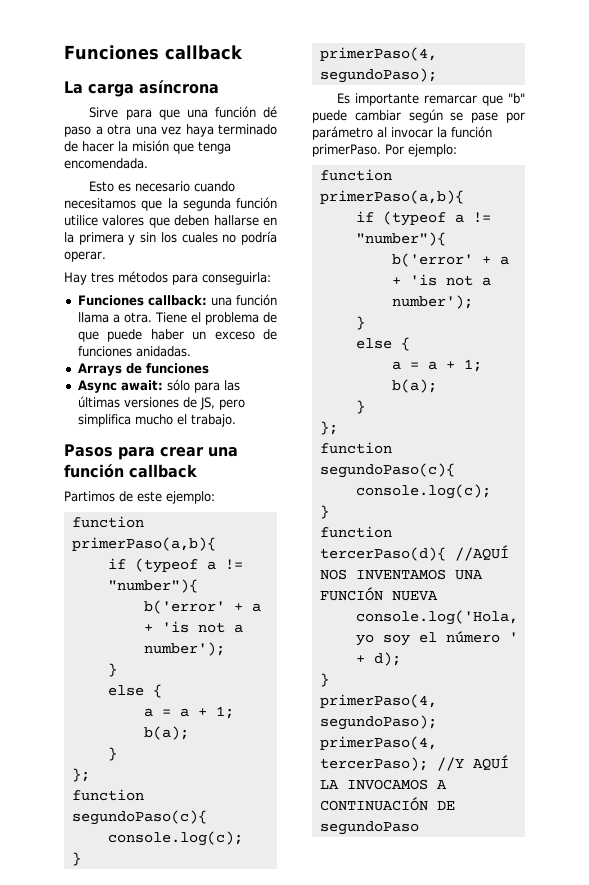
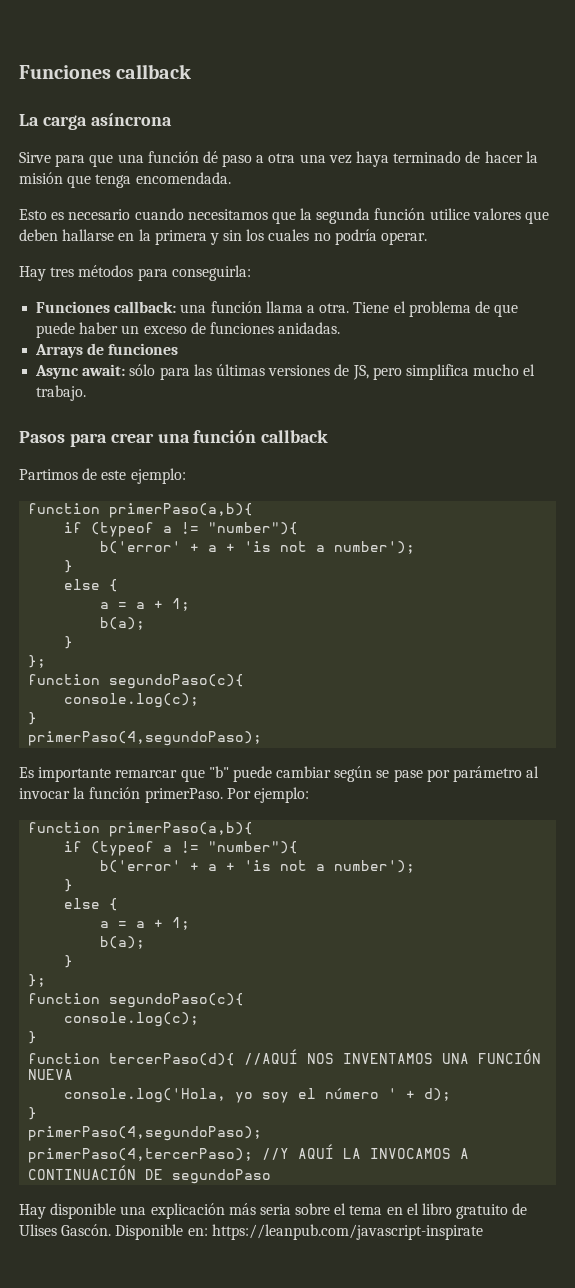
(419, 828) none -> [19,1203,528,1219] [19,1224,483,1240] // Hay disponible una explicación más seria sobre el tema en el libro gratuito de Ulises Gascón. Disponible en: https://leanpub.com/javascript-inspirate

